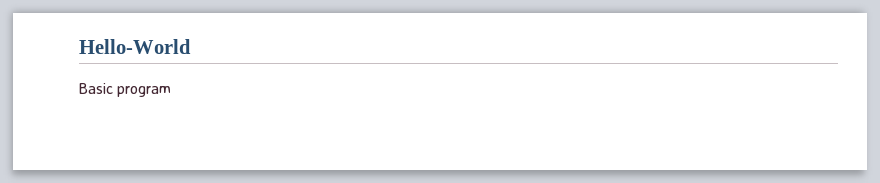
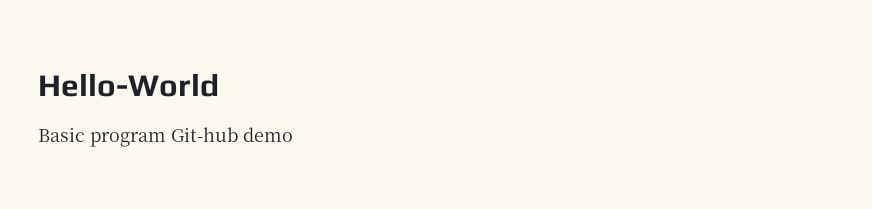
(172, 91) none -> [171,127,293,142] Git-hub demo

